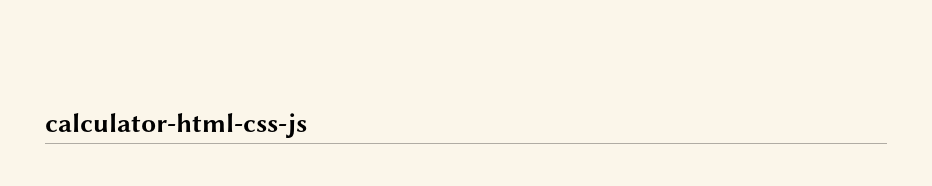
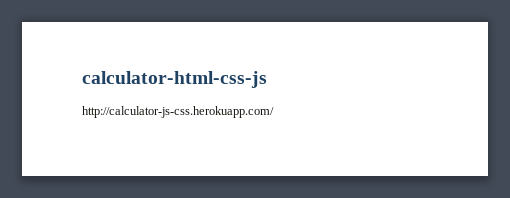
(307, 125) none -> [82,106,274,118] // http://calculator-js-css.herokuapp.com/

